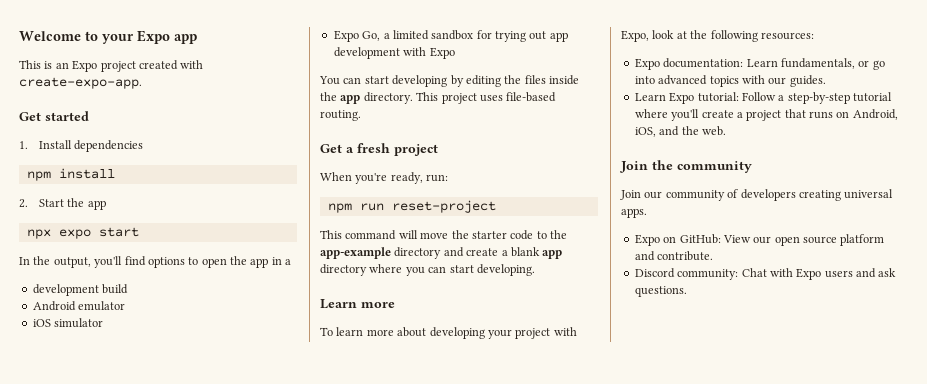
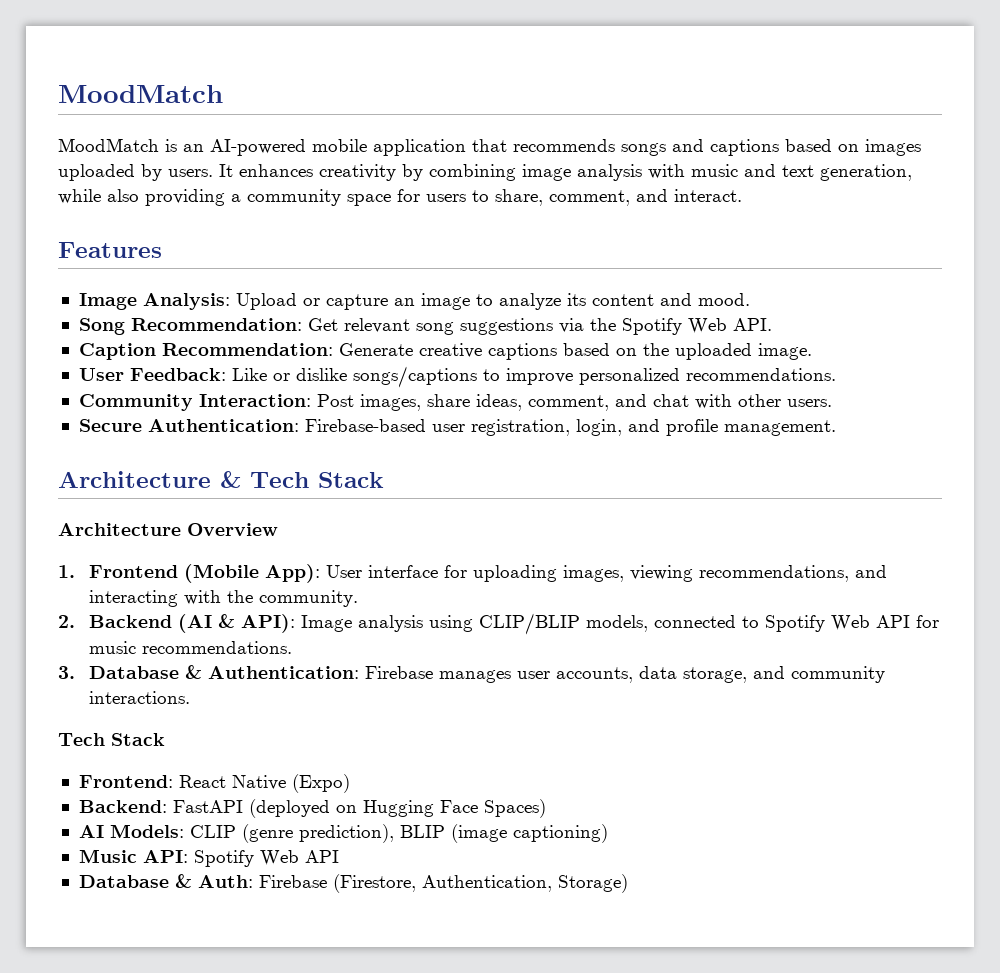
[19,30,197,44] [19,60,204,72] [19,77,142,89] [19,111,89,121] [19,140,144,152] [26,168,115,181] [19,198,106,210] [26,227,139,239] [19,256,292,268] [32,284,129,296] [32,301,126,311] [32,318,104,328] [333,30,568,42] [333,47,455,59] [319,75,579,87] [320,92,557,104] [320,110,361,121] [320,143,438,156] [320,172,449,184] [327,200,496,213] [320,230,567,240] [320,247,563,259] [320,264,535,276] [320,299,395,309] [320,327,577,339] [621,30,814,42] [634,58,885,70] [634,75,826,87] [634,92,892,104] [634,109,898,121] [634,126,726,137] [620,160,752,173] [620,189,894,201] [621,208,647,218] [634,234,885,246] [634,251,714,261] [634,268,897,280] [634,286,687,297] Welcome to your Expo app // This is an Expo project created with create-expo-app. // Get started // 1. Install dependencies // npm install // 2. Start the app // npx expo start // In the output, you'll find options to open the app in a // development build // Android emulator // iOS simulator // Expo Go, a limited sandbox for trying out app development with Expo // You can start developing by editing the files inside the app directory. This project uses file-based routing. // Get a fresh project // When you're ready, run: // npm run reset-project // This command will move the starter code to the app-example directory and create a blank app directory where you can start developing. // Learn more // To learn more about developing your project with Expo, look at the following resources: // Expo documentation: Learn fundamentals, or go into advanced topics with our guides. // Learn Expo tutorial: Follow a step-by-step tutorial where you'll create a project that runs on Android, iOS, and the web. // Join the community // Join our community of developers creating universal apps. // Expo on GitHub: View our open source platform and contribute. // Discord community: Chat with Expo users and ask questions. -> [58,85,223,103] [58,138,921,156] [58,164,912,181] [58,189,742,206] [58,242,162,258] [78,293,750,310] [78,318,772,335] [78,343,812,360] [78,366,836,388] [78,394,832,411] [78,419,836,436] [58,471,384,488] [58,523,278,536] [58,564,888,583] [89,590,359,607] [58,613,940,635] [89,641,293,654] [58,665,886,683] [89,691,191,704] [58,733,165,746] [78,774,350,793] [78,799,546,818] [78,824,608,843] [78,849,339,867] [78,874,628,893] MoodMatch // MoodMatch is an AI-powered mobile application that recommends songs and captions based on images uploaded by users. It enhances creativity by combining image analysis with music and text generation, while also providing a community space for users to share, comment, and interact. // Features // Image Analysis: Upload or capture an image to analyze its content and mood. // Song Recommendation: Get relevant song suggestions via the Spotify Web API. // Caption Recommendation: Generate creative captions based on the uploaded image. // User Feedback: Like or dislike songs/captions to improve personalized recommendations. // Community Interaction: Post images, share ideas, comment, and chat with other users. // Secure Authentication: Firebase-based user registration, login, and profile management. // Architecture & Tech Stack // Architecture Overview // 1. Frontend (Mobile App): User interface for uploading images, viewing recommendations, and interacting with the community. // 2. Backend (AI & API): Image analysis using CLIP/BLIP models, connected to Spotify Web API for music recommendations. // 3. Database & Authentication: Firebase manages user accounts, data storage, and community interactions. // Tech Stack // Frontend: React Native (Expo) // Backend: FastAPI (deployed on Hugging Face Spaces) // AI Models: CLIP (genre prediction), BLIP (image captioning) // Music API: Spotify Web API // Database & Auth: Firebase (Firestore, Authentication, Storage)

